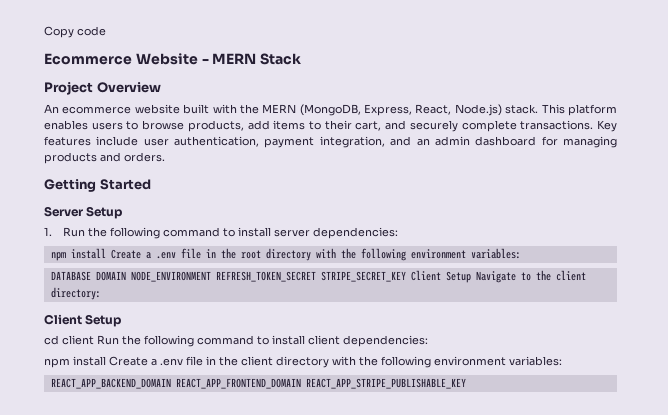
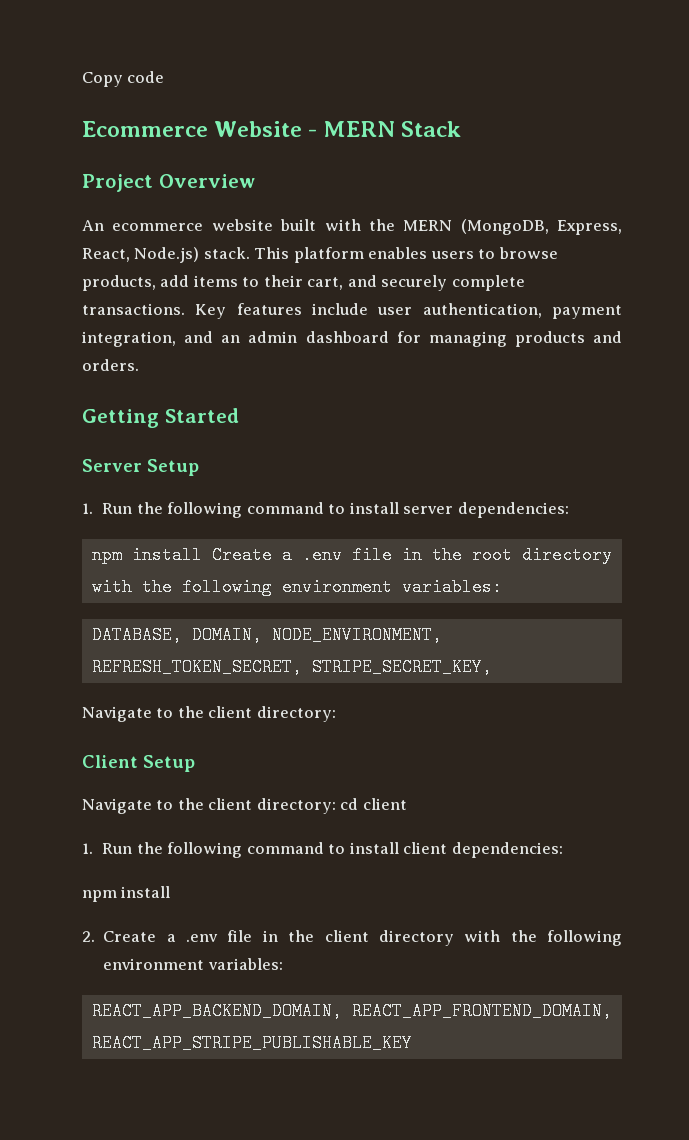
[50,270,471,283] DATABASE DOMAIN NODE_ENVIRONMENT REFRESH_TOKEN_SECRET STRIPE_SECRET_KEY Client Setup -> [91,626,442,644] [91,658,492,676] DATABASE, DOMAIN, NODE_ENVIRONMENT, REFRESH_TOKEN_SECRET, STRIPE_SECRET_KEY, //
(122, 320) none -> [82,798,336,814] Navigate to the client directory:
(94, 340) none -> [82,843,93,854] // 1.
(106, 361) none -> [82,931,95,942] // 2.
[50,378,301,389] REACT_APP_BACKEND_DOMAIN REACT_APP_FRONTEND_DOMAIN -> [91,1002,612,1020] REACT_APP_BACKEND_DOMAIN, REACT_APP_FRONTEND_DOMAIN,

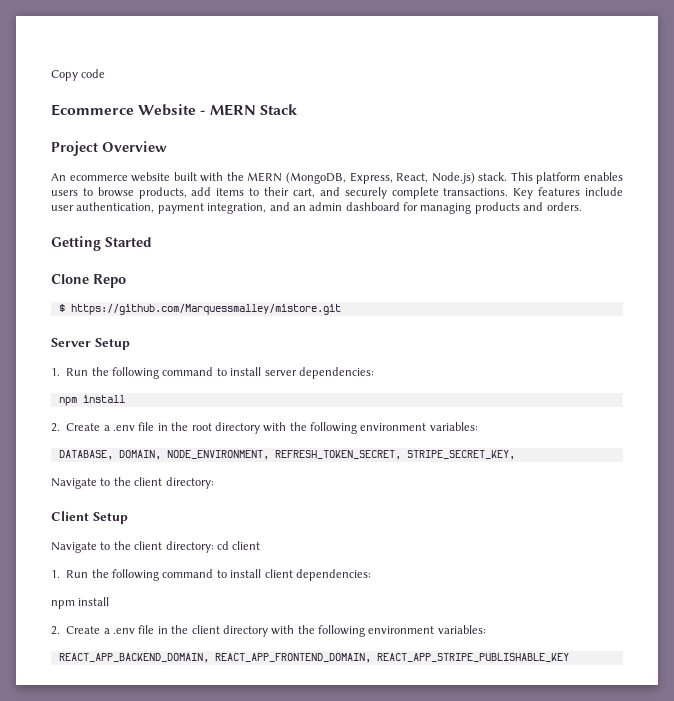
(239, 415) none -> [51,274,126,288] [58,304,341,315] // Clone Repo // $ https://github.com/Marquessmalley/mistore.git
(202, 555) none -> [51,423,60,432] // 2.

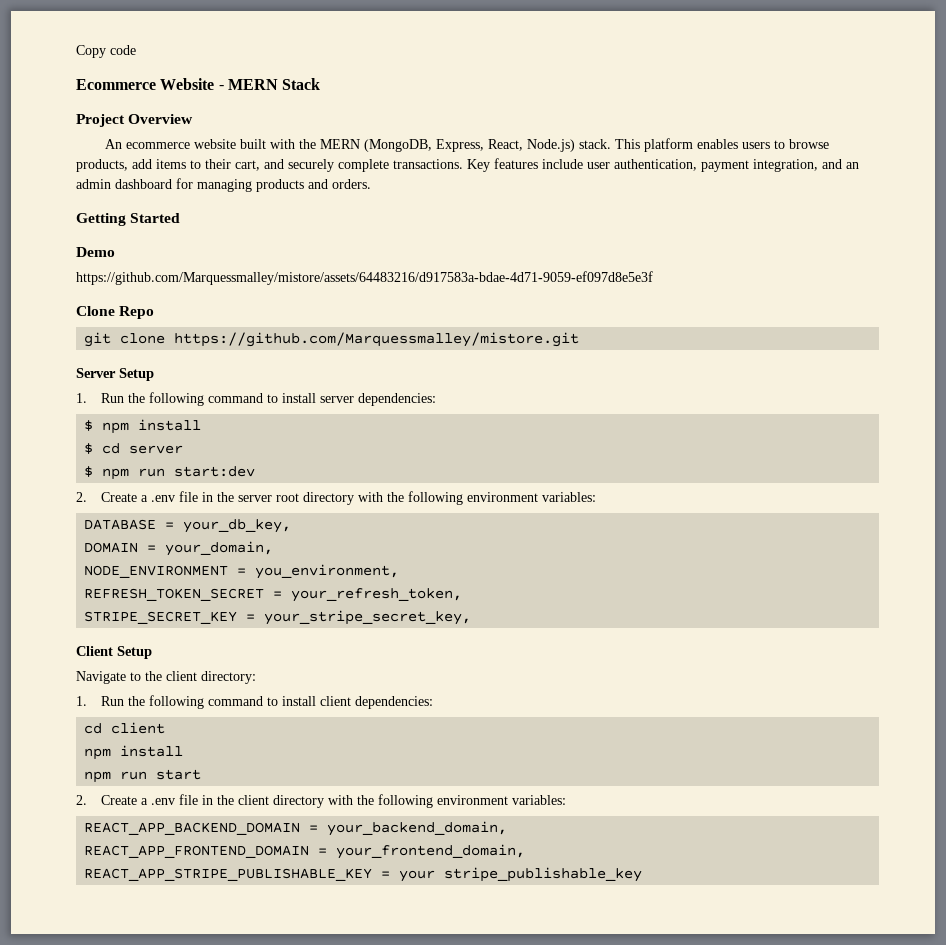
(152, 242) none -> [76,247,115,257] [76,271,653,285] // Demo // https://github.com/Marquessmalley/mistore/assets/64483216/d917583a-bdae-4d71-9059-ef097d8e5e3f
[58,304,65,312] $ -> [84,332,166,347] git clone
[58,395,125,406] [51,422,189,432] npm install // 2. Create a .env file in the -> [84,419,202,434] [84,443,184,454] [84,466,256,480] [76,491,273,502] $ npm install // $ cd server // $ npm run start:dev // 2. Create a .env file in the server
[58,450,515,460] [51,477,214,489] DATABASE, DOMAIN, NODE_ENVIRONMENT, REFRESH_TOKEN_SECRET, STRIPE_SECRET_KEY, // Navigate to the client directory: -> [84,519,292,533] [84,541,274,556] [84,564,400,579] [84,588,463,602] [84,610,472,625] DATABASE = your_db_key, // DOMAIN = your_domain, // NODE_ENVIRONMENT = you_environment, // REFRESH_TOKEN_SECRET = your_refresh_token, // STRIPE_SECRET_KEY = your_stripe_secret_key,
[216,541,261,550] cd client -> (256, 677) none
[51,597,110,609] // npm install -> [84,722,166,734] [84,745,184,760] [84,769,202,783] // cd client // npm install // npm run start
[58,653,569,663] REACT_APP_BACKEND_DOMAIN, REACT_APP_FRONTEND_DOMAIN, REACT_APP_STRIPE_PUBLISHABLE_KEY -> [84,821,508,836] [84,844,526,859] [84,867,643,882] REACT_APP_BACKEND_DOMAIN = your_backend_domain, // REACT_APP_FRONTEND_DOMAIN = your_frontend_domain, // REACT_APP_STRIPE_PUBLISHABLE_KEY = your stripe_publishable_key

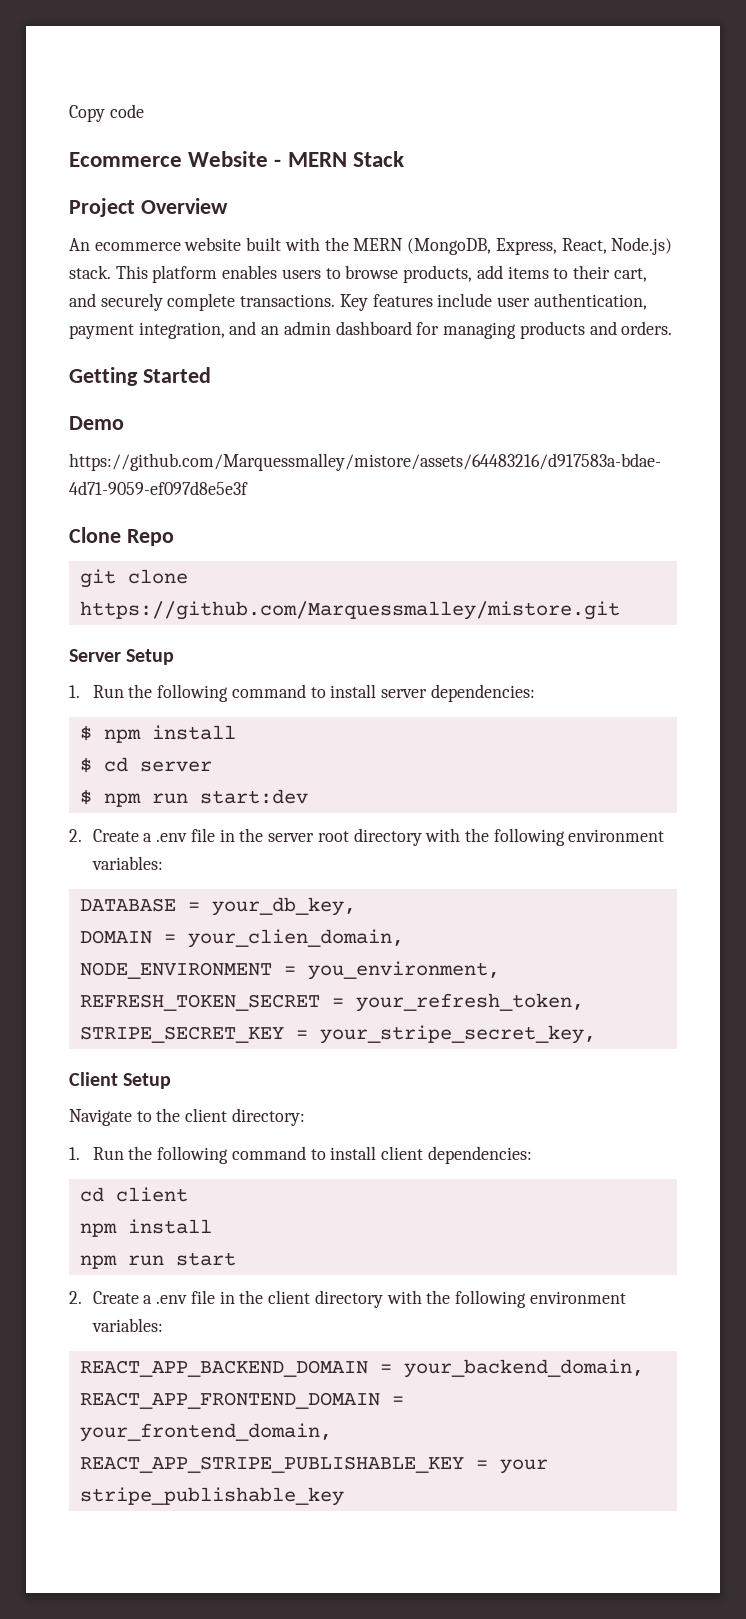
[165,541,274,556] your_domain, -> [187,929,404,948] your_clien_domain,

